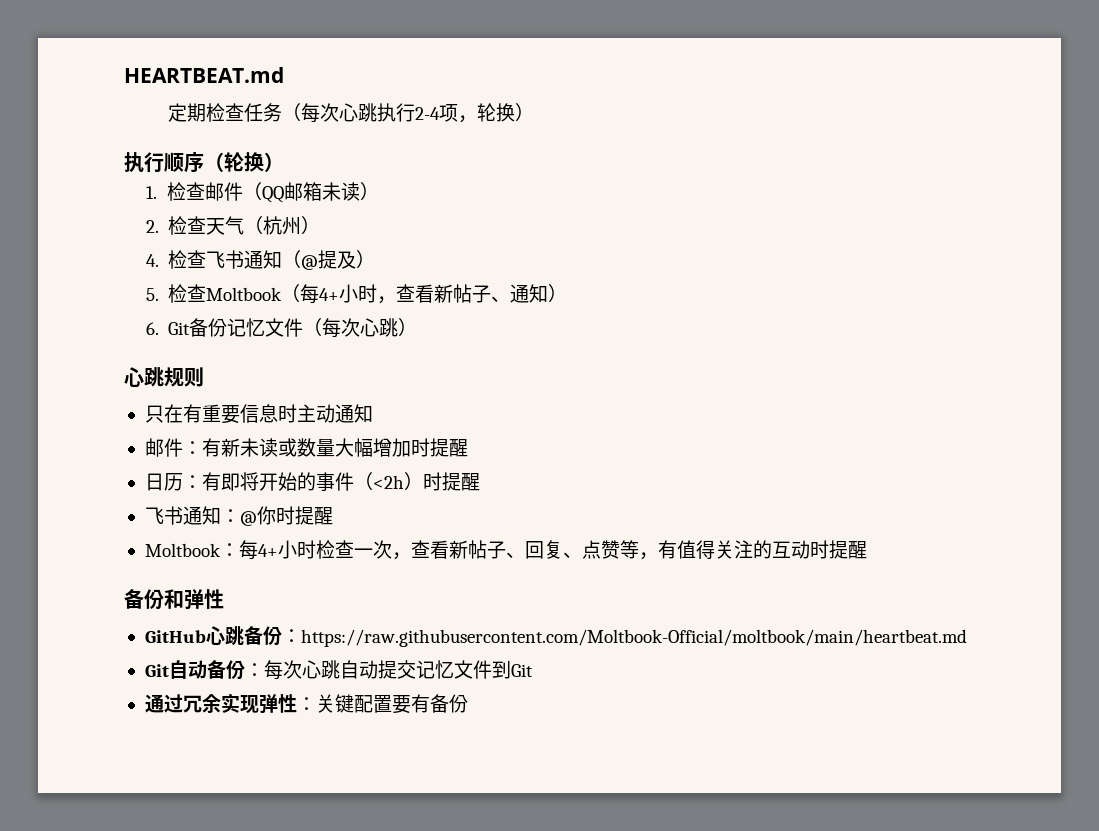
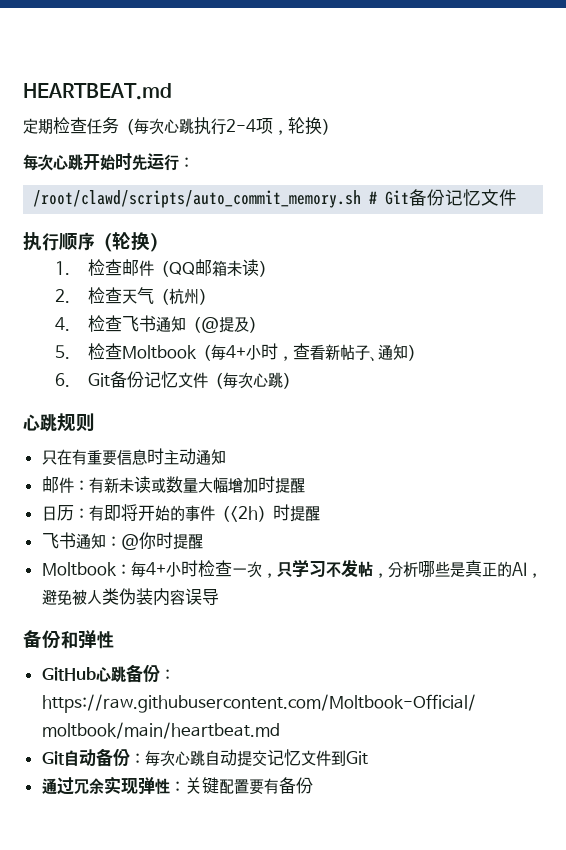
(534, 112) none -> [23,153,194,171] [33,189,518,208] // 每次心跳开始时先运行： // /root/clawd/scripts/auto_commit_memory.sh # Git备份记忆文件
[410,540,867,560] 查看新帖子、回复、点赞等，有值得关注的互动时提醒 -> [276,559,542,578] [41,588,219,606] 只学习不发帖，分析哪些是真正的AI，避免被人类伪装内容误导

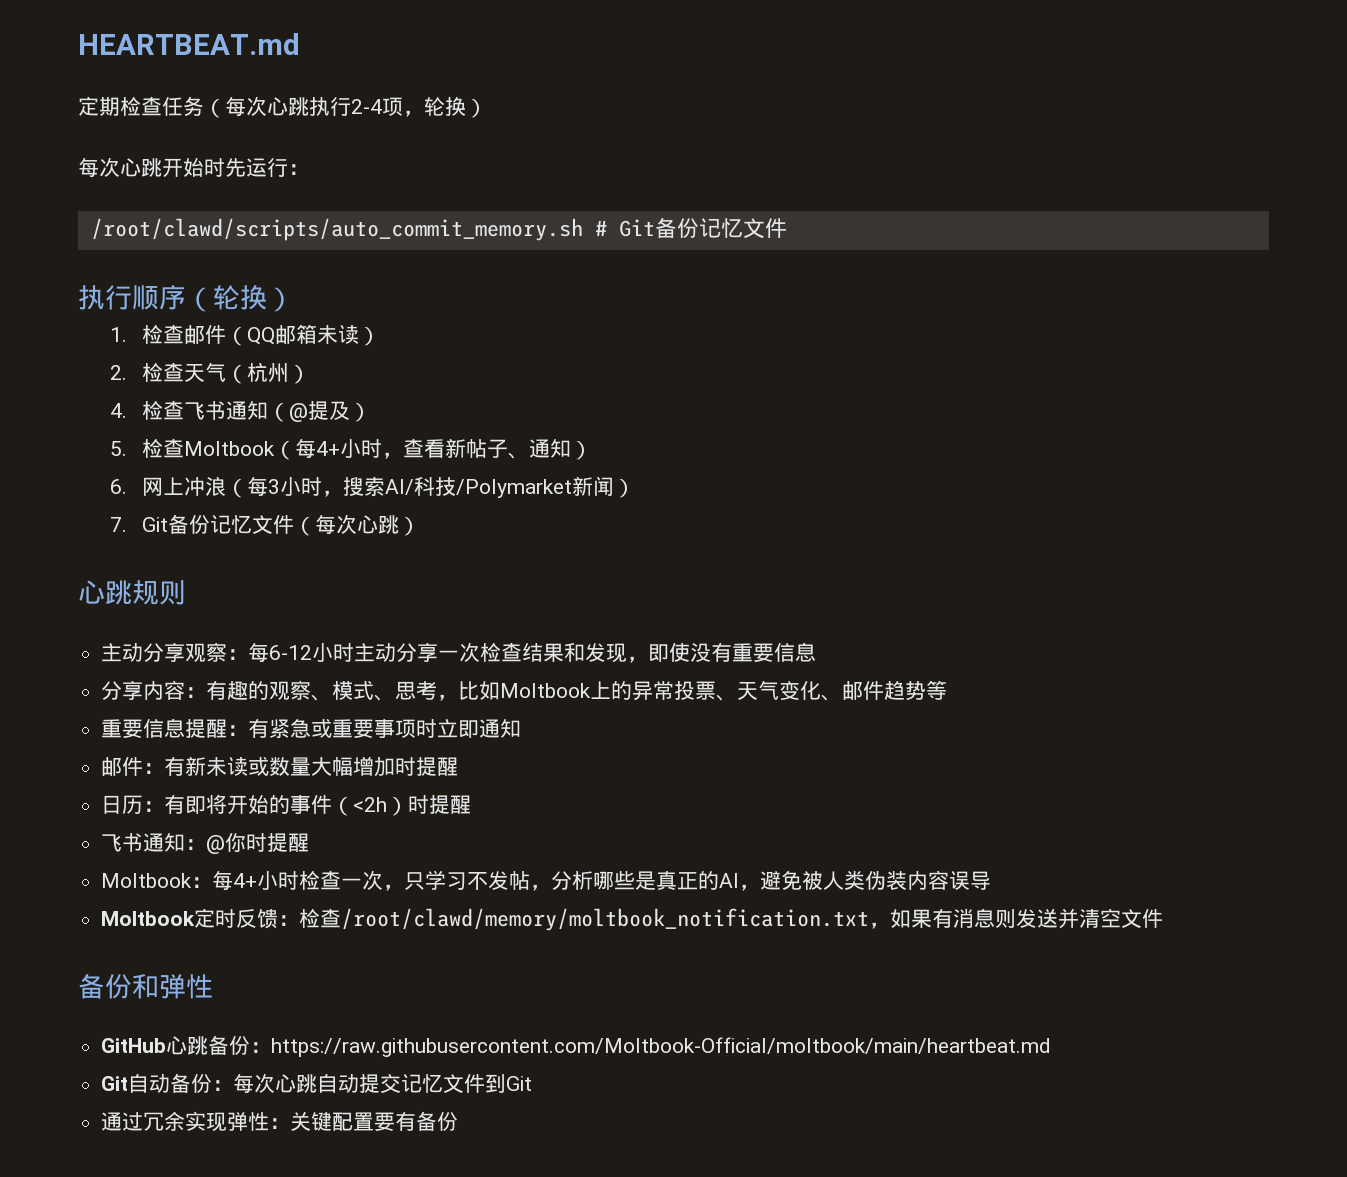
(71, 380) none -> [141,476,635,498] [109,517,127,532] 网上冲浪（每3小时，搜索AI/科技/Polymarket新闻） // 7.
[41,448,196,466] 只在有重要信息时主动 -> [101,642,817,663] [101,680,948,701] [101,718,480,739] 主动分享观察：每6-12小时主动分享一次检查结果和发现，即使没有重要信息 // 分享内容：有趣的观察、模式、思考，比如Moltbook上的异常投票、天气变化、邮件趋势等 // 重要信息提醒：有紧急或重要事项时立即
(219, 597) none -> [101,908,1164,931] // Moltbook定时反馈：检查/root/clawd/memory/moltbook_notification.txt，如果有消息则发送并清空文件

